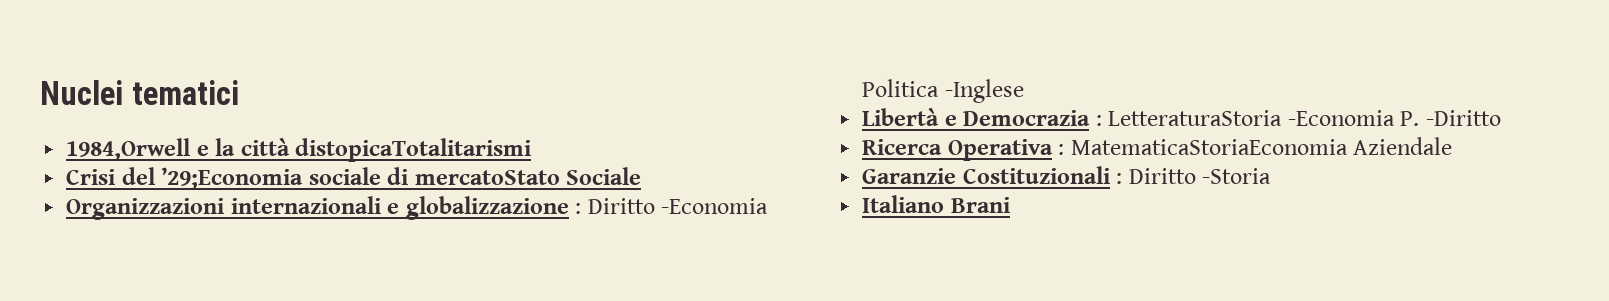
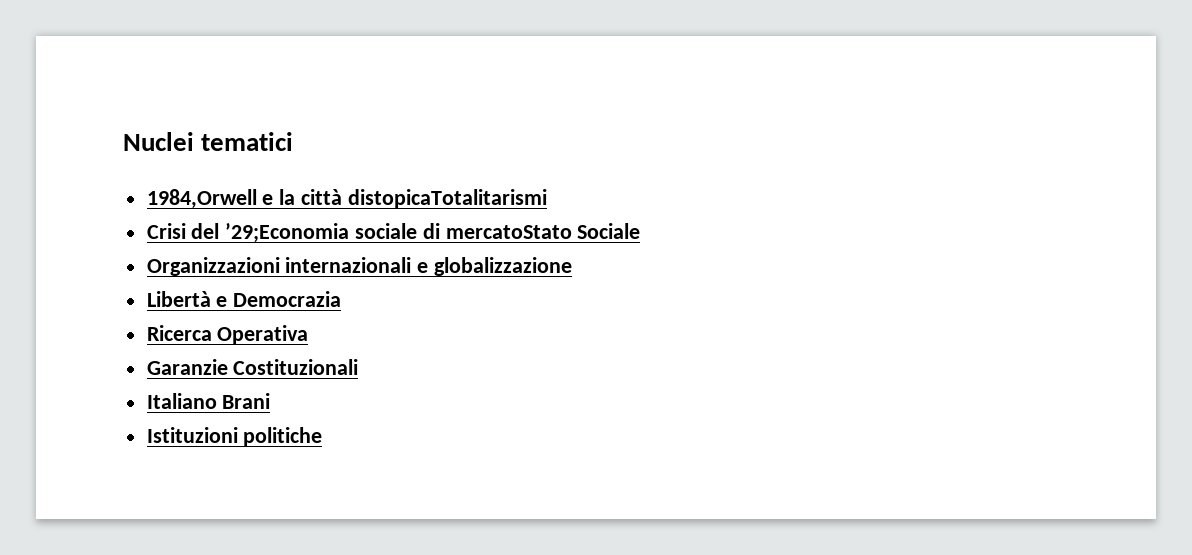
[575,198,769,214] [862,79,1024,103] [862,108,1501,126] : Diritto -Economia Politica -Inglese // Libertà e Democrazia : LetteraturaStoria -Economia P. -Diritto -> [146,291,342,307] // Libertà e Democrazia
[1058,137,1453,155] : MatematicaStoriaEconomia Aziendale -> (309, 334) none
[1116,168,1272,184] : Diritto -Storia -> (359, 367) none
(1010, 205) none -> [146,427,323,446] // Istituzioni politiche

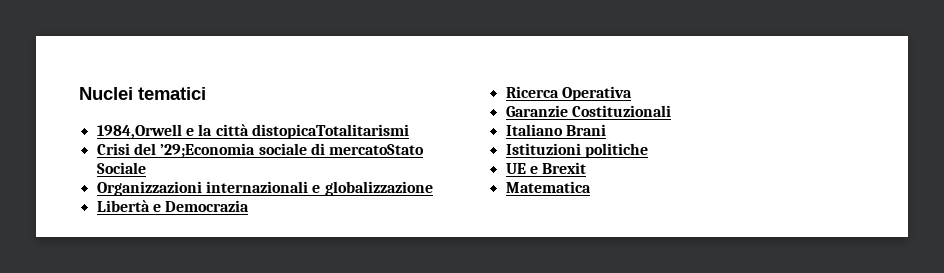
(323, 436) none -> [505,162,587,174] [505,181,591,193] // UE e Brexit // Matematica

